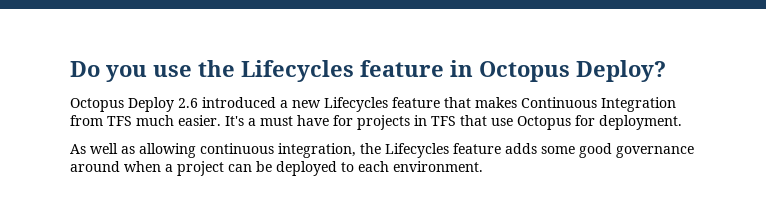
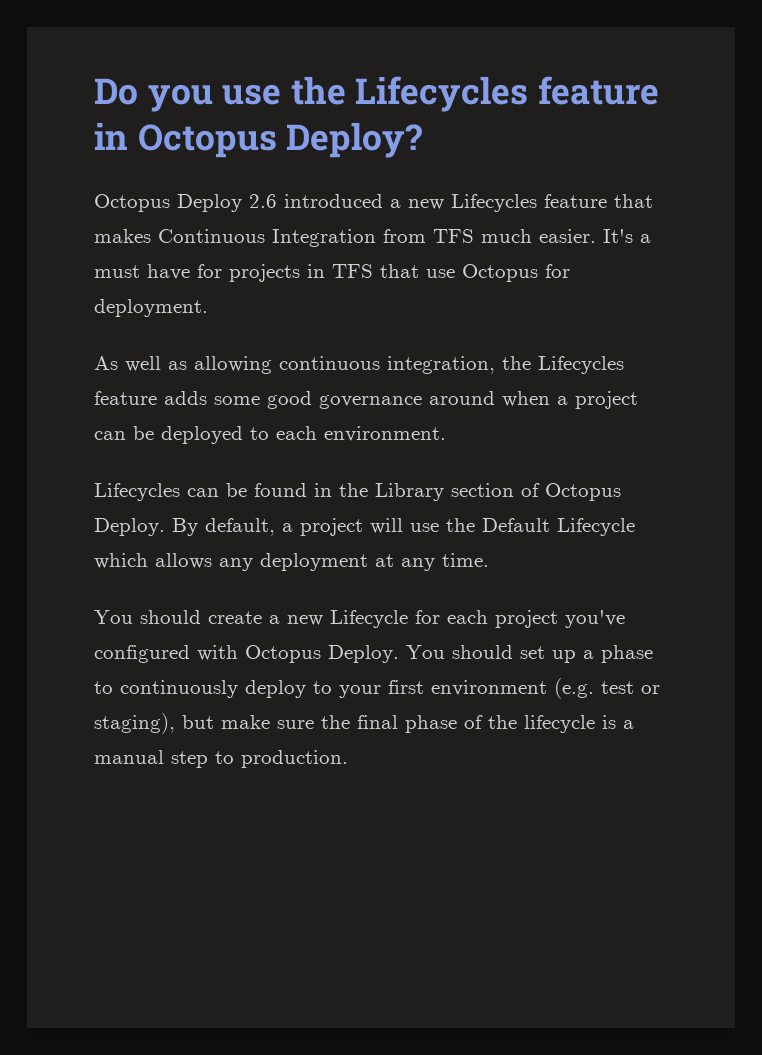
(483, 166) none -> [94,483,621,501] [94,518,635,536] [94,553,489,571] [94,610,625,628] [94,645,653,663] [94,678,660,699] [94,713,634,734] [94,750,348,768] // Lifecycles can be found in the Library section of Octopus Deploy. By default, a project will use the Default Lifecycle which allows any deployment at any time. // You should create a new Lifecycle for each project you've configured with Octopus Deploy. You should set up a phase to continuously deploy to your first environment (e.g. test or staging), but make sure the final phase of the lifecycle is a manual step to production.

